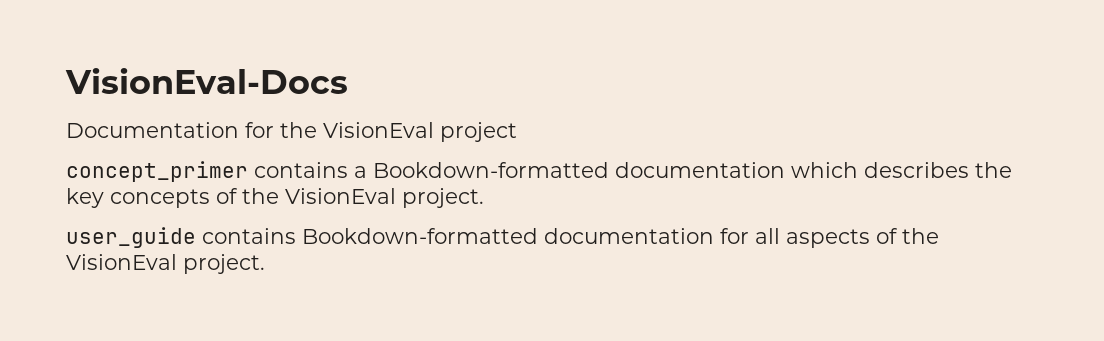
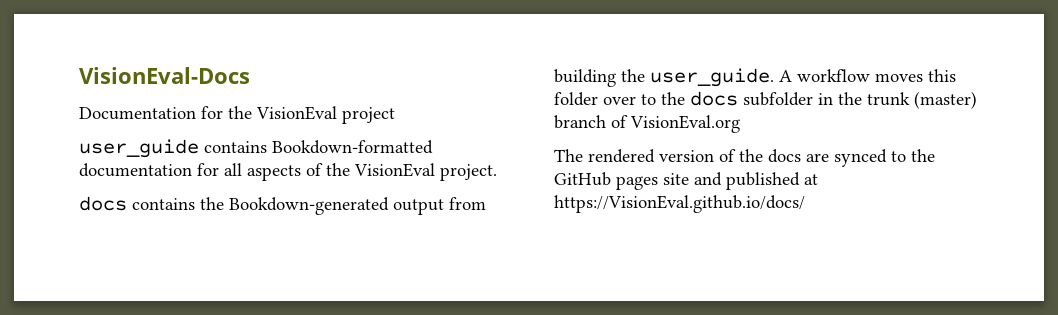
[66,161,1012,182] [66,188,484,208] // concept_primer contains a Bookdown-formatted documentation which describes the key concepts of the VisionEval project. -> (395, 115) none
(265, 264) none -> [79,196,486,215] [554,68,956,87] [554,91,977,109] [554,115,740,133] [554,149,935,167] [554,172,818,190] [554,195,805,213] // docs contains the Bookdown-generated output from building the user_guide. A workflow moves this folder over to the docs subfolder in the trunk (master) branch of VisionEval.org // The rendered version of the docs are synced to the GitHub pages site and published at https://VisionEval.github.io/docs/

